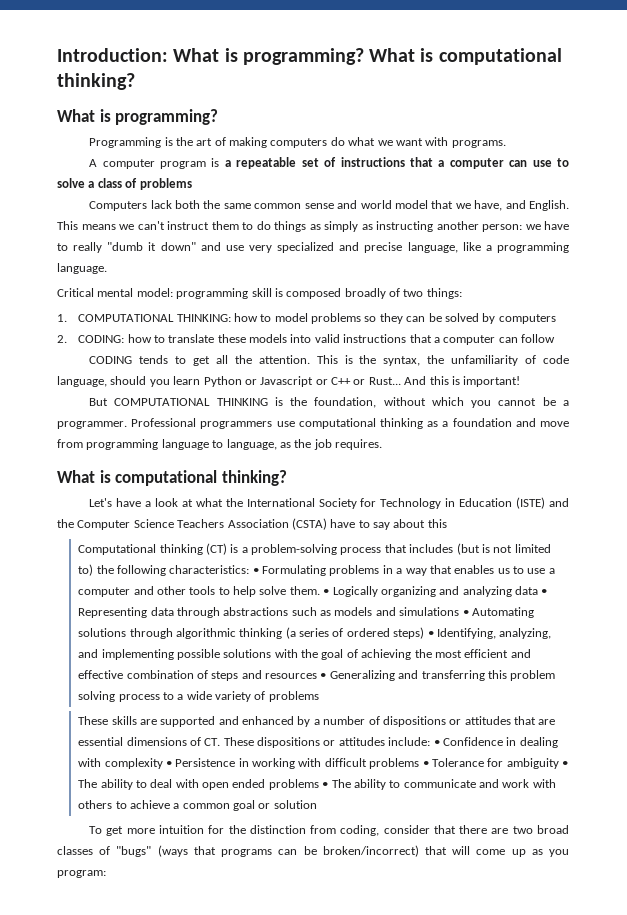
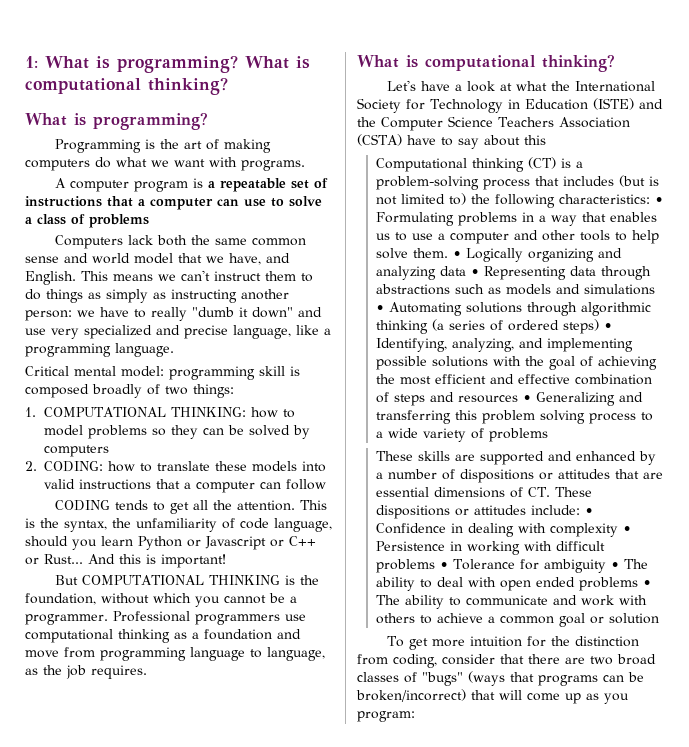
[57,48,168,62] Introduction: -> [25,56,38,68] 1:

